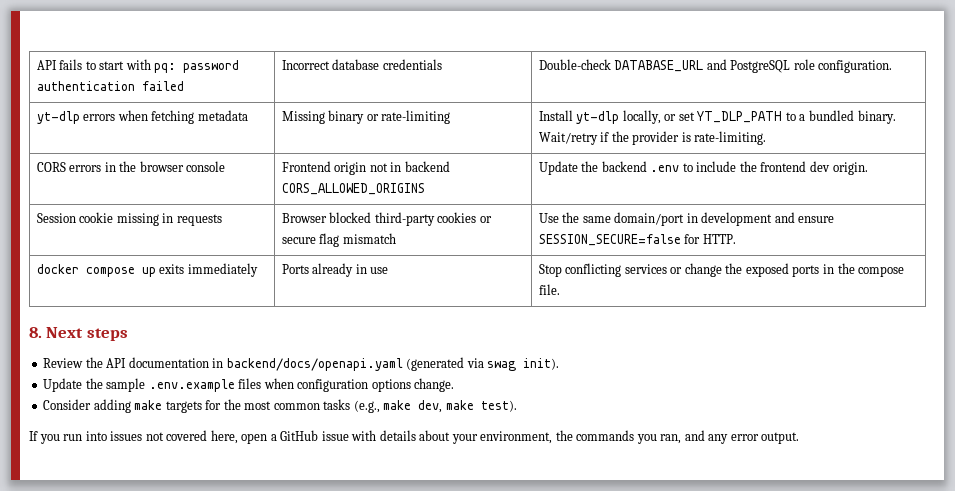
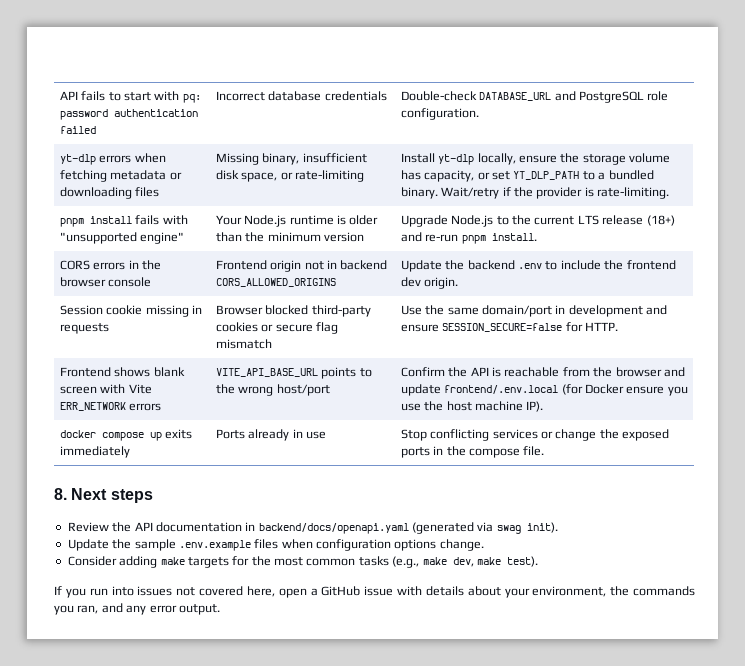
[281,110,365,124] | Missing binary -> [169,172,182,180] [59,187,160,199] [215,153,367,165] [215,170,278,182] or downloading files | Missing binary, insufficient disk space,
(661, 117) none -> [519,153,671,165] [400,170,475,182] ensure the storage volume has capacity,
(767, 138) none -> [59,215,188,227] [59,232,185,244] [215,215,379,227] [215,232,365,242] [400,215,675,227] [400,232,537,244] // pnpm install fails with "unsupported engine" | Your Node.js runtime is older than the minimum version | Upgrade Node.js to the current LTS release (18+) and re-run pnpm install.
(736, 239) none -> [59,367,185,377] [59,384,152,394] [59,402,162,411] [215,367,372,379] [215,384,330,396] [400,367,685,377] [400,384,688,396] [400,401,544,412] // Frontend shows blank screen with Vite ERR_NETWORK errors | VITE_API_BASE_URL points to the wrong host/port | Confirm the API is reachable from the browser and update frontend/.env.local (for Docker ensure you use the host machine IP).

